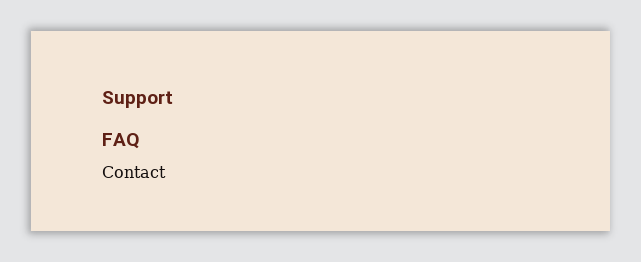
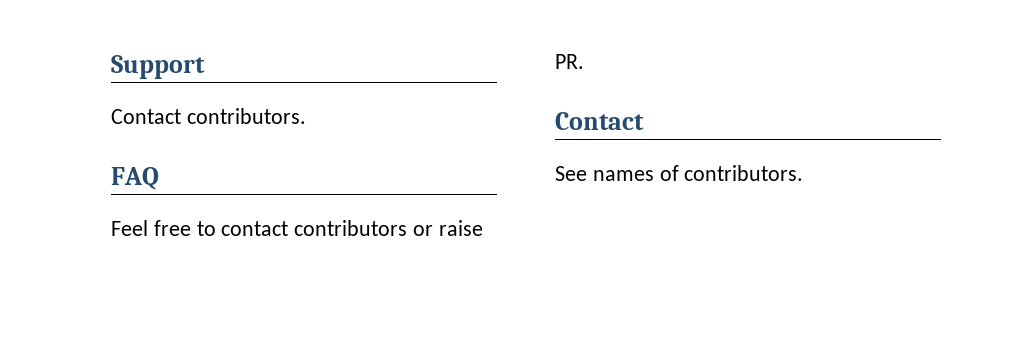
(173, 99) none -> [111,108,306,124] // Contact contributors.
[102,166,166,178] Contact -> [111,220,483,236] [555,54,584,69] [555,112,644,130] [555,165,804,181] Feel free to contact contributors or raise PR. // Contact // See names of contributors.

